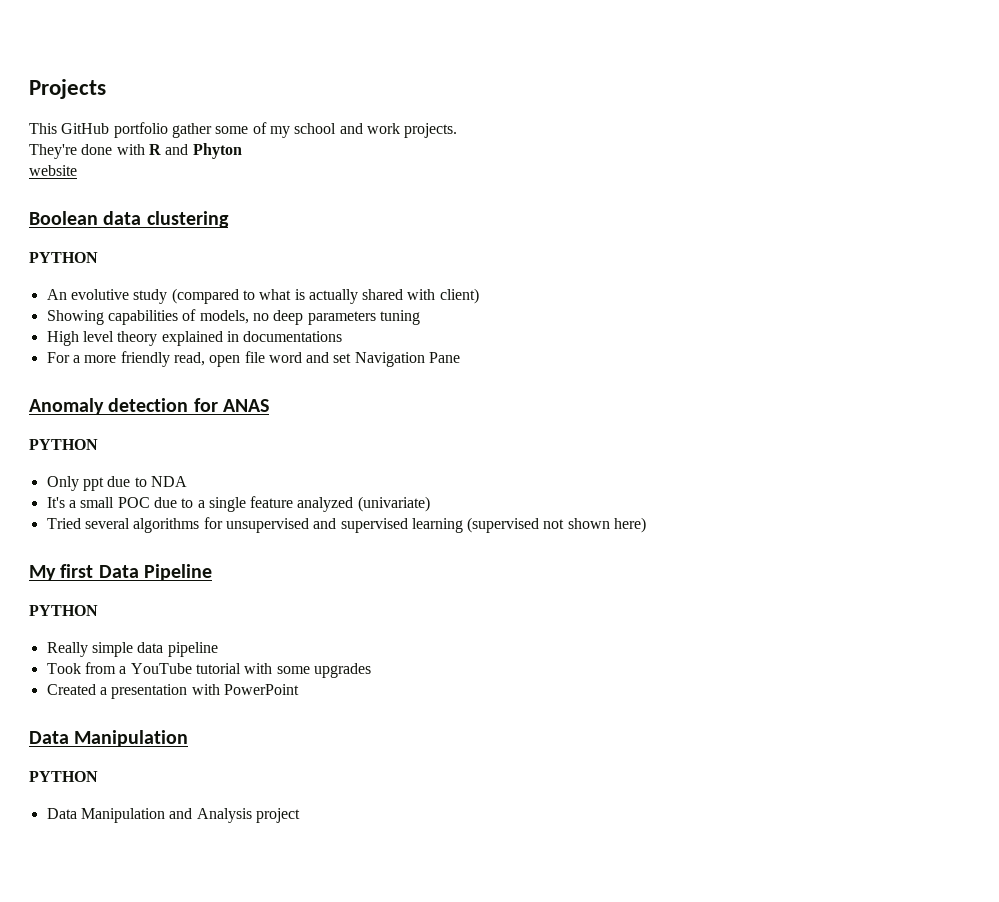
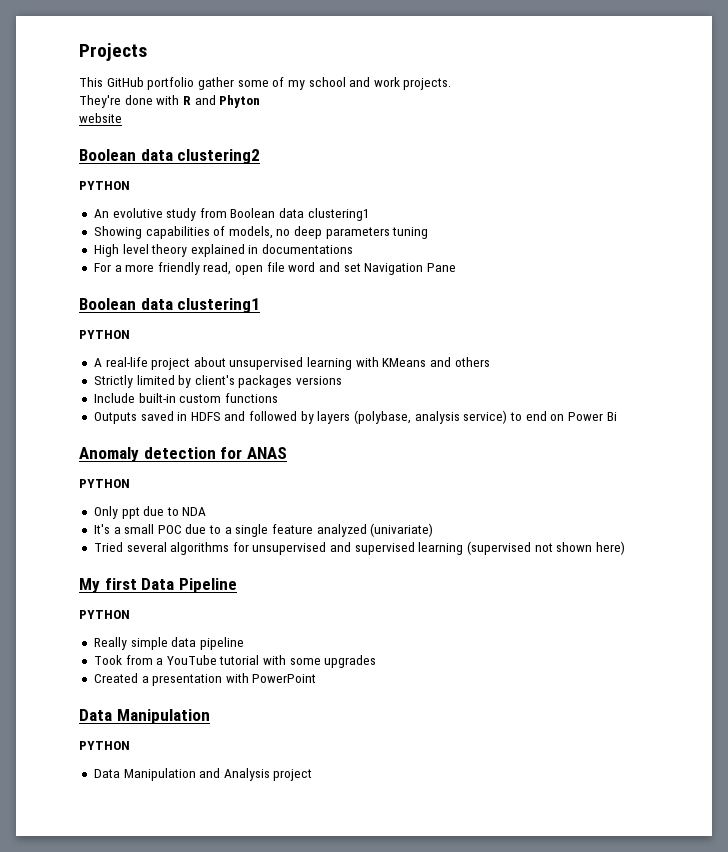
[146,211,229,228] clustering -> [177,149,261,164] clustering2
[171,288,479,304] (compared to what is actually shared with client) -> [199,208,370,221] from Boolean data clustering1
(461, 357) none -> [79,298,261,313] [79,330,130,339] [93,357,490,370] [93,375,343,388] [93,393,278,403] [93,410,617,424] // Boolean data clustering1 // PYTHON // A real-life project about unsupervised learning with KMeans and others // Strictly limited by client's packages versions // Include built-in custom functions // Outputs saved in HDFS and followed by layers (polybase, analysis service) to end on Power Bi

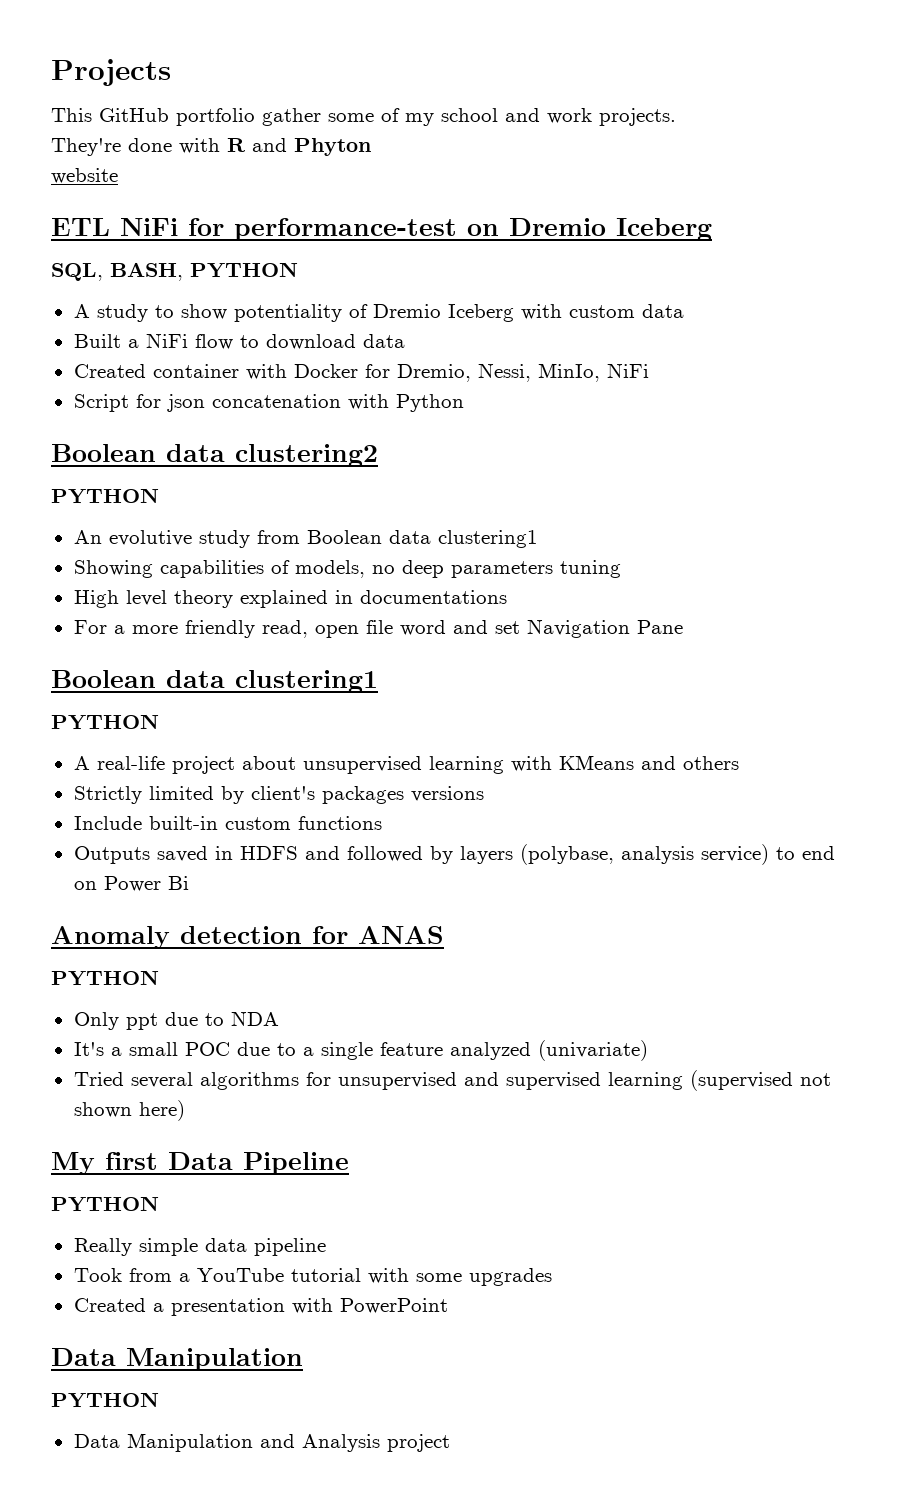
(122, 118) none -> [51,218,712,241] [51,262,298,281] [73,304,684,322] [73,333,405,350] [73,363,649,382] [73,394,464,412] // ETL NiFi for performance-test on Dremio Iceberg // SQL, BASH, PYTHON // A study to show potentiality of Dremio Iceberg with custom data // Built a NiFi flow to download data // Created container with Docker for Dremio, Nessi, MinIo, NiFi // Script for json concatenation with Python

